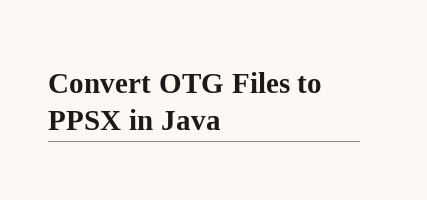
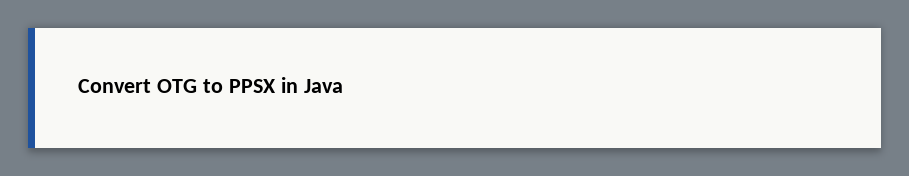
[231,72,290,93] Files -> (197, 86) none

